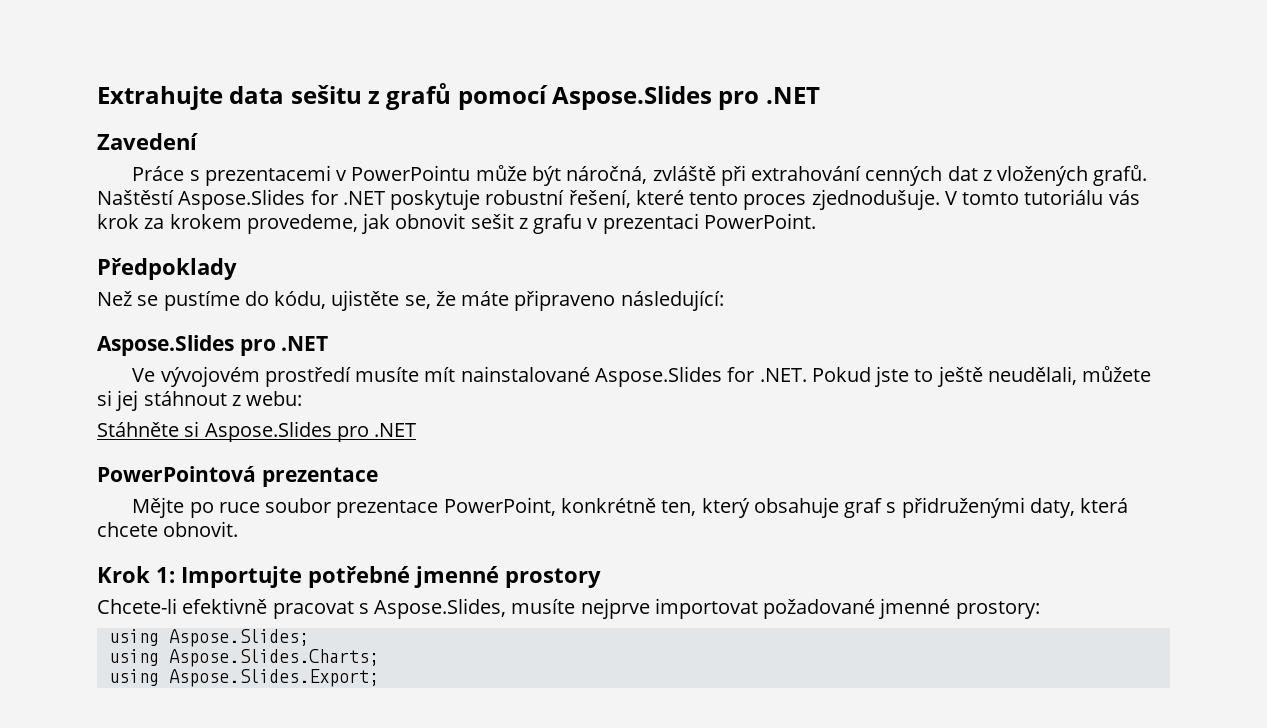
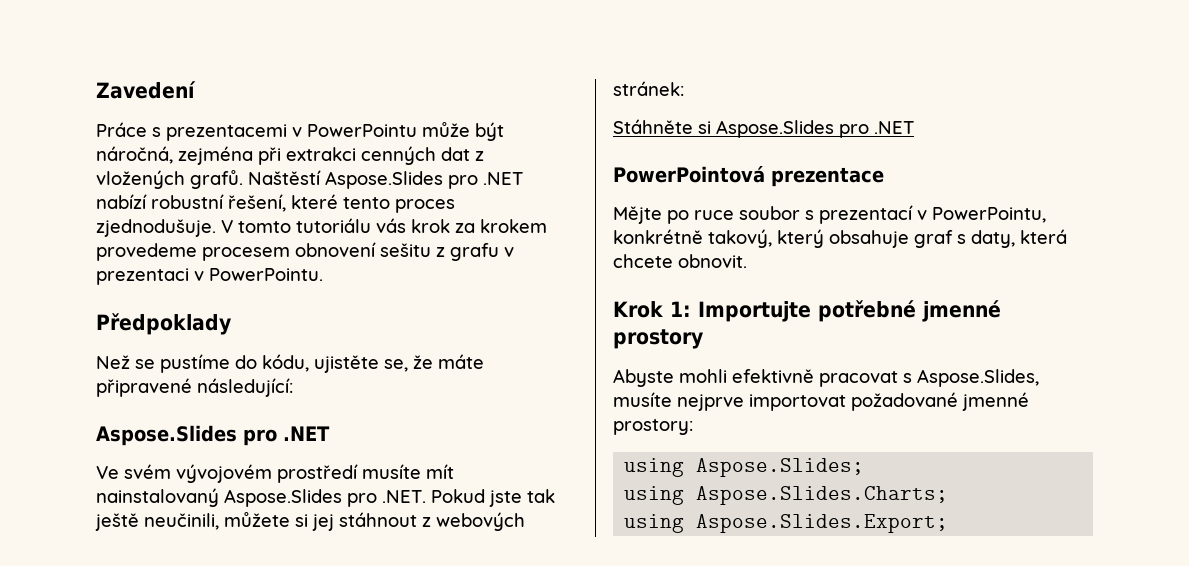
[97,83,820,110] Extrahujte data sešitu z grafů pomocí Aspose.Slides pro .NET // -> (96, 90) none
[652,165,862,186] zvláště při extrahování -> [178,146,356,165] zejména při extrakci
[310,189,481,210] for .NET poskytuje -> [448,172,523,189] [96,194,147,209] pro .NET nabízí
[246,213,514,234] provedeme, jak obnovit sešit -> [96,242,431,261] provedeme procesem obnovení sešitu
[703,213,816,229] PowerPoint. -> [194,268,323,281] v PowerPointu.
[514,290,616,311] připraveno -> [96,378,192,397] připravené
(156, 375) none -> [124,464,171,479] svém
[460,366,1077,387] nainstalované Aspose.Slides for .NET. Pokud jste to ještě neudělali, -> [96,488,555,507] [95,513,219,531] nainstalovaný Aspose.Slides pro .NET. Pokud jste tak ještě neučinili,
[246,391,303,406] webu: -> [436,512,525,531] [613,81,684,96] webových stránek:
[336,497,697,518] prezentace PowerPoint, konkrétně ten, -> [805,205,1046,224] [613,229,772,248] s prezentací v PowerPointu, konkrétně takový,
[901,497,1025,518] přidruženými -> (966, 239) none
[97,598,177,614] Chcete-li -> [613,369,727,387] Abyste mohli

